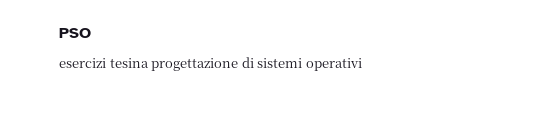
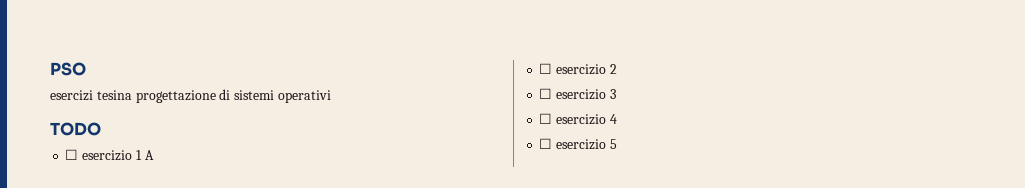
(362, 64) none -> [50,122,101,136] [65,149,154,161] [539,63,617,75] [539,88,616,100] [539,113,617,125] [539,138,617,150] // TODO // ☐ esercizio 1 A // ☐ esercizio 2 // ☐ esercizio 3 // ☐ esercizio 4 // ☐ esercizio 5

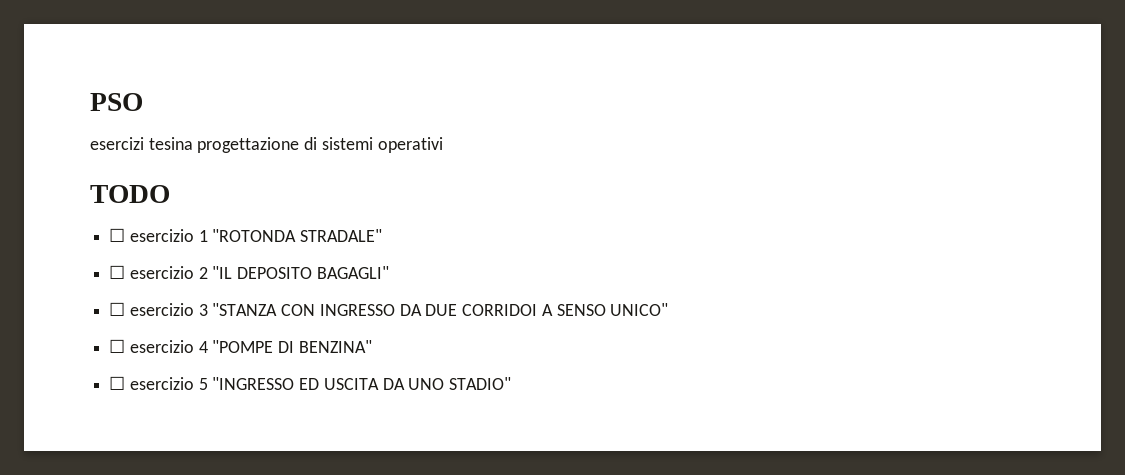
[144,150,154,160] A -> [212,229,383,242] "ROTONDA STRADALE"
(617, 69) none -> [212,266,389,279] "IL DEPOSITO BAGAGLI"
(616, 94) none -> [212,303,669,316] "STANZA CON INGRESSO DA DUE CORRIDOI A SENSO UNICO"
(617, 119) none -> [212,340,372,353] "POMPE DI BENZINA"
(617, 144) none -> [212,377,512,390] "INGRESSO ED USCITA DA UNO STADIO"

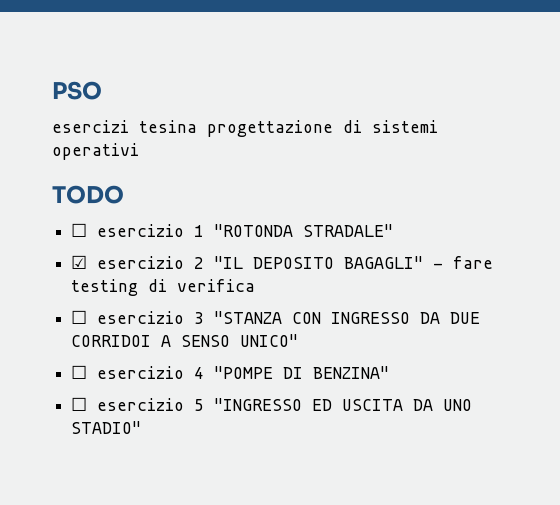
[109,265,126,279] ☐ -> [71,255,88,269] ☑
(389, 272) none -> [433,256,494,269] [71,279,256,296] - fare testing di verifica

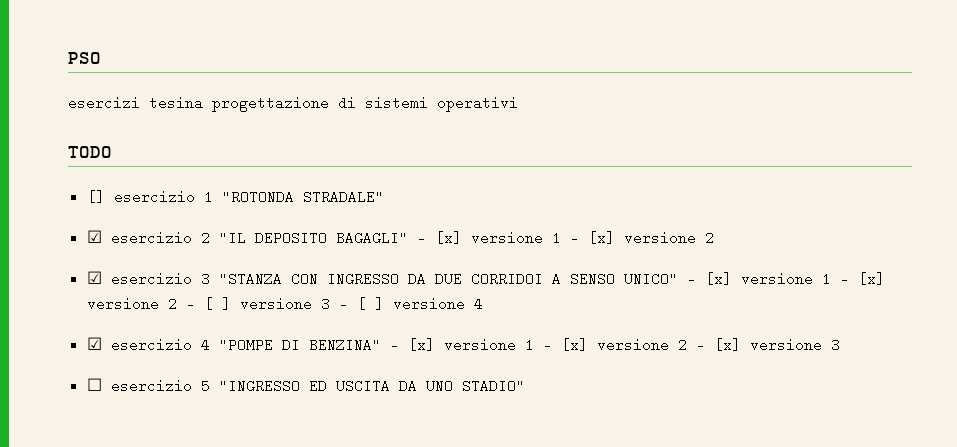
[71,223,88,237] ☐ -> [86,190,105,204] []
[453,256,494,269] [71,279,256,296] [71,310,88,324] fare testing di verifica // ☐ -> [434,231,714,245] [86,271,102,284] [x] versione 1 - [x] versione 2 // ☑
[71,365,88,379] // ☐ -> [686,272,885,286] [86,297,483,311] [86,337,102,350] - [x] versione 1 - [x] versione 2 - [ ] versione 3 - [ ] versione 4 // ☑
(390, 372) none -> [389,338,840,352] - [x] versione 1 - [x] versione 2 - [x] versione 3

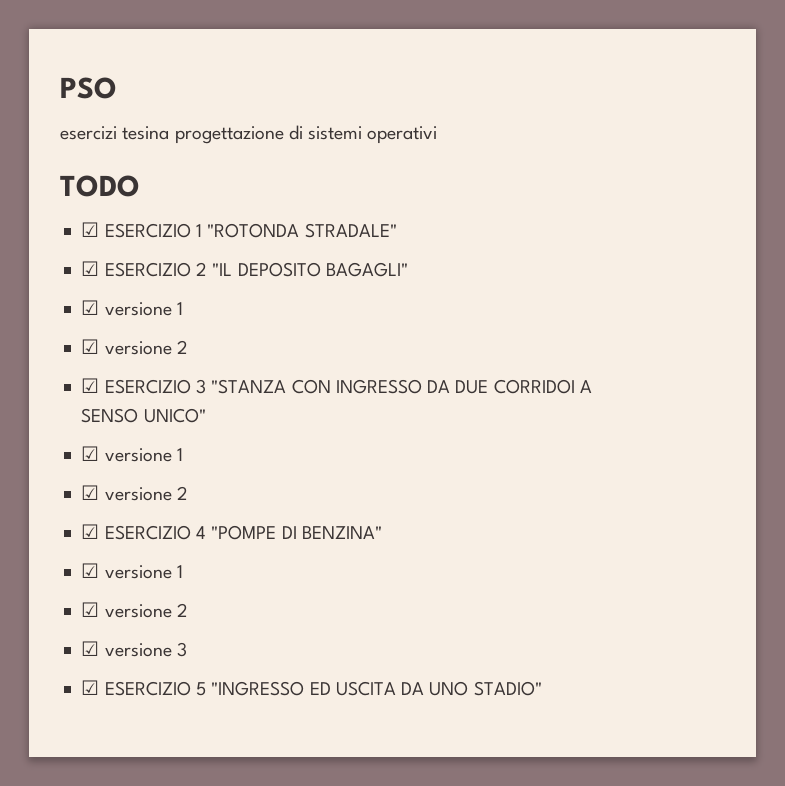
[86,190,195,204] [] esercizio -> [81,222,191,238] ☑ ESERCIZIO
[110,231,192,245] esercizio -> [104,262,191,277] ESERCIZIO
[416,231,714,245] [86,271,192,286] - [x] versione 1 - [x] versione 2 // ☑ esercizio -> [81,300,183,316] [81,339,188,355] [81,378,191,394] // ☑ versione 1 // ☑ versione 2 // ☑ ESERCIZIO
[686,272,885,286] [86,297,483,311] [86,337,192,352] - [x] versione 1 - [x] versione 2 - [ ] versione 3 - [ ] versione 4 // ☑ esercizio -> [81,446,183,462] [81,485,188,501] [81,524,191,540] // ☑ versione 1 // ☑ versione 2 // ☑ ESERCIZIO
[389,338,741,352] - [x] versione 1 - [x] versione 2 - [x] -> [81,563,183,579] [81,602,188,618] [81,641,100,656] // ☑ versione 1 // ☑ versione 2 // ☑
[86,378,192,393] ☐ esercizio -> [81,680,191,696] ☑ ESERCIZIO

